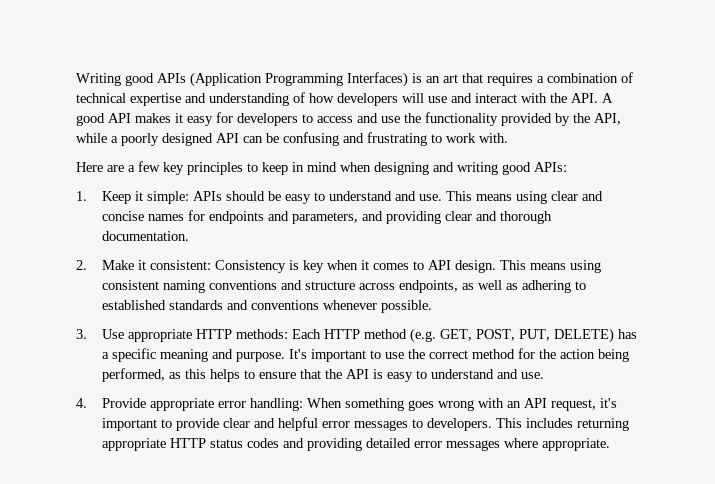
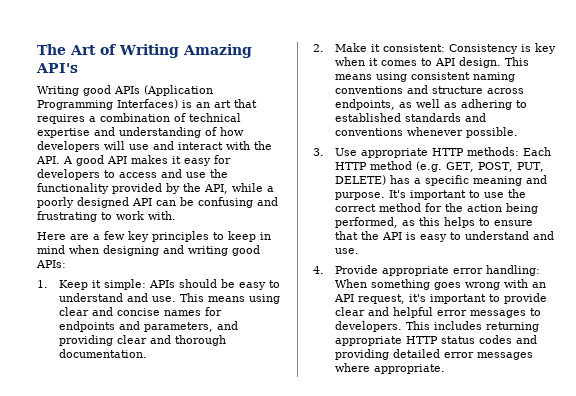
(76, 79) none -> [37,44,252,58] [36,63,78,73] The Art of Writing Amazing API's //

